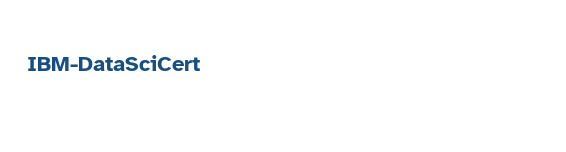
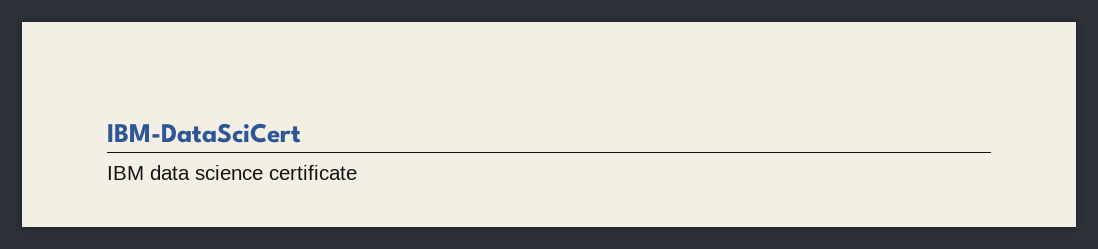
(200, 63) none -> [107,165,357,180] // IBM data science certificate

